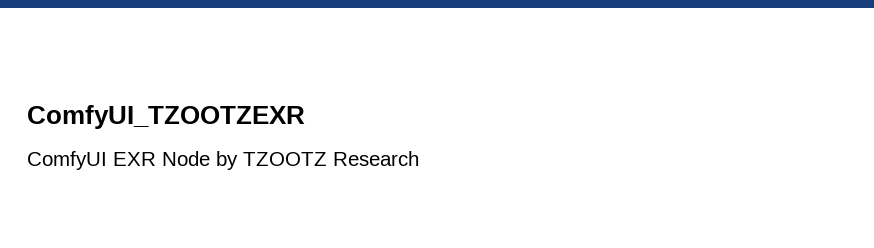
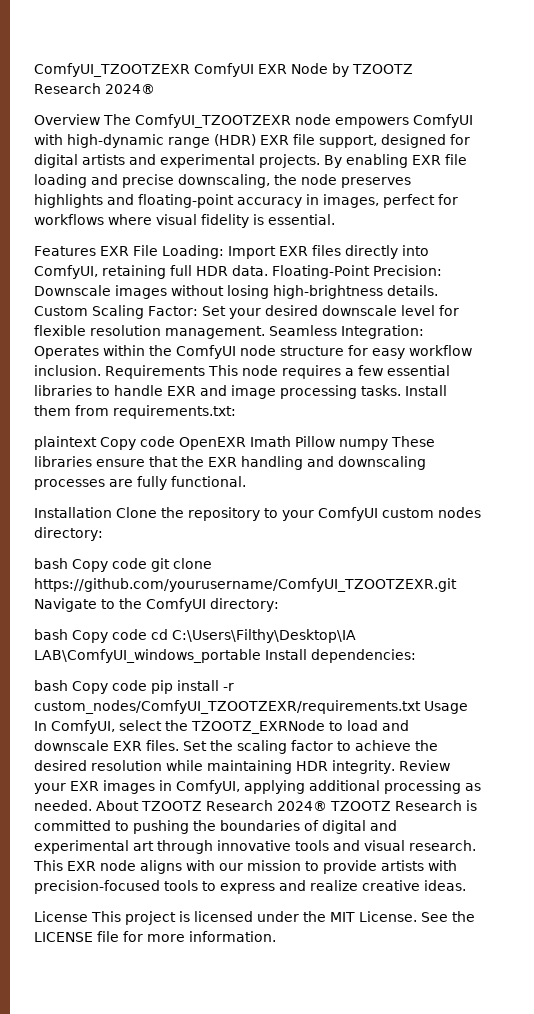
[27,105,305,129] ComfyUI_TZOOTZEXR // -> [34,63,190,77] ComfyUI_TZOOTZEXR
(419, 158) none -> [105,84,155,94] [34,114,473,128] [34,134,470,148] [34,154,467,168] [34,174,411,188] [34,194,458,208] [34,214,335,228] [34,245,429,259] [34,265,442,279] [34,285,438,299] [34,305,459,319] [34,325,424,339] [34,345,472,359] [34,365,450,379] [34,385,447,399] [34,405,236,419] [34,436,435,450] [34,456,426,470] [34,476,246,490] [34,507,481,521] [34,527,103,541] [34,558,212,572] [34,578,457,592] [34,598,279,612] [34,629,356,643] [34,649,416,663] [34,680,234,694] [34,700,468,714] [34,720,409,734] [34,740,438,754] [34,760,450,774] [34,780,481,794] [34,800,477,811] [34,820,397,834] [34,840,476,854] [33,860,457,874] [34,880,466,894] [34,911,475,925] [34,931,276,942] 2024® // Overview The ComfyUI_TZOOTZEXR node empowers ComfyUI with high-dynamic range (HDR) EXR file support, designed for digital artists and experimental projects. By enabling EXR file loading and precise downscaling, the node preserves highlights and floating-point accuracy in images, perfect for workflows where visual fidelity is essential. // Features EXR File Loading: Import EXR files directly into ComfyUI, retaining full HDR data. Floating-Point Precision: Downscale images without losing high-brightness details. Custom Scaling Factor: Set your desired downscale level for flexible resolution management. Seamless Integration: Operates within the ComfyUI node structure for easy workflow inclusion. Requirements This node requires a few essential libraries to handle EXR and image processing tasks. Install them from requirements.txt: // plaintext Copy code OpenEXR Imath Pillow numpy These libraries ensure that the EXR handling and downscaling processes are fully functional. // Installation Clone the repository to your ComfyUI custom nodes directory: // bash Copy code git clone https://github.com/yourusername/ComfyUI_TZOOTZEXR.git Navigate to the ComfyUI directory: // bash Copy code cd C:\Users\Filthy\Desktop\IA LAB\ComfyUI_windows_portable Install dependencies: // bash Copy code pip install -r custom_nodes/ComfyUI_TZOOTZEXR/requirements.txt Usage In ComfyUI, select the TZOOTZ_EXRNode to load and downscale EXR files. Set the scaling factor to achieve the desired resolution while maintaining HDR integrity. Review your EXR images in ComfyUI, applying additional processing as needed. About TZOOTZ Research 2024® TZOOTZ Research is committed to pushing the boundaries of digital and experimental art through innovative tools and visual research. This EXR node aligns with our mission to provide artists with precision-focused tools to express and realize creative ideas. // License This project is licensed under the MIT License. See the LICENSE file for more information.

